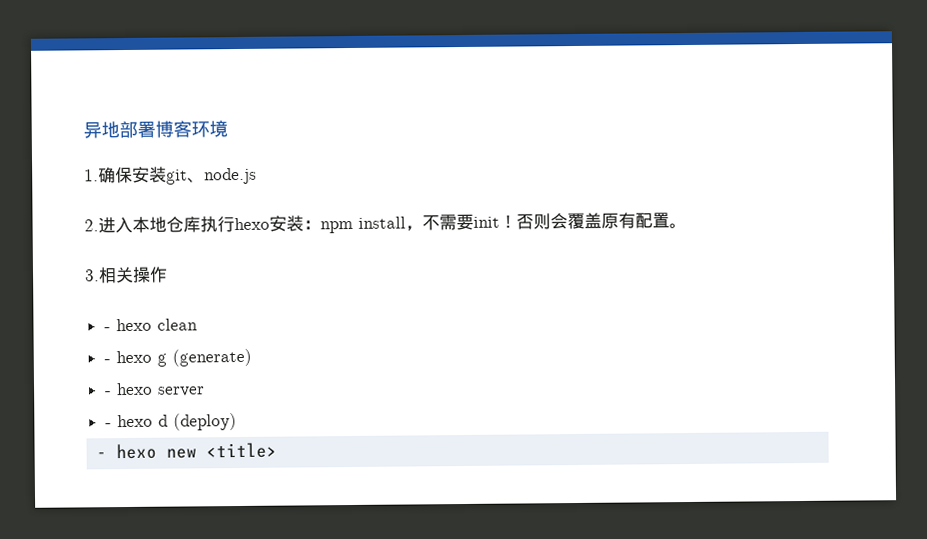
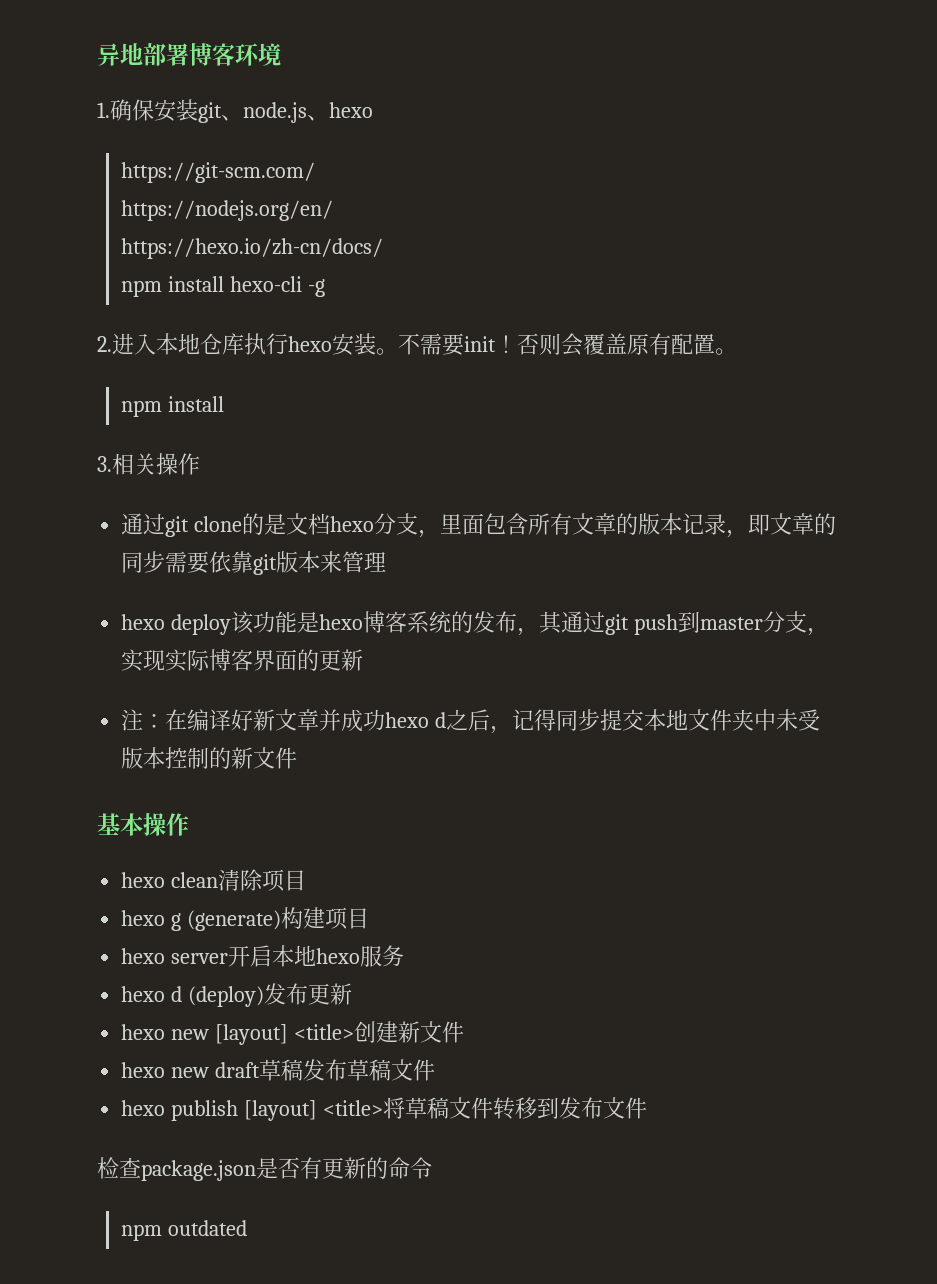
(257, 176) none -> [307,102,373,121] [121,162,316,183] [121,200,334,221] [121,238,384,259] [121,276,326,297] 、hexo // https://git-scm.com/ // https://nodejs.org/en/ // https://hexo.io/zh-cn/docs/ // npm install hexo-cli -g
[303,216,423,234] ：npm install， -> [376,348,398,355] 。
(687, 226) none -> [121,396,225,417] // npm install
[103,327,111,332] - -> [121,513,837,538] [121,551,387,575] [121,611,830,636] [121,649,364,672] [121,709,821,734] [121,747,298,769] [97,813,189,836] 通过git clone的是文档hexo分支，里面包含所有文章的版本记录，即文章的同步需要依靠git版本来管理 // hexo deploy该功能是hexo博客系统的发布，其通过git push到master分支，实现实际博客界面的更新 // 注：在编译好新文章并成功hexo d之后，记得同步提交本地文件夹中未受版本控制的新文件 // 基本操作 //
[103,359,111,364] // - -> [218,869,307,892] 清除项目 //
[104,391,112,396] // - -> [281,907,370,930] 构建项目 //
[104,423,112,428] // - -> [228,945,405,967] 开启本地hexo服务 //
[96,442,278,460] // - hexo new <title> -> [264,983,353,1005] [121,1021,465,1045] [121,1059,436,1081] [121,1097,648,1121] [97,1157,432,1181] [121,1220,248,1241] 发布更新 // hexo new [layout] <title>创建新文件 // hexo new draft草稿发布草稿文件 // hexo publish [layout] <title>将草稿文件转移到发布文件 // 检查package.json是否有更新的命令 // npm outdated

